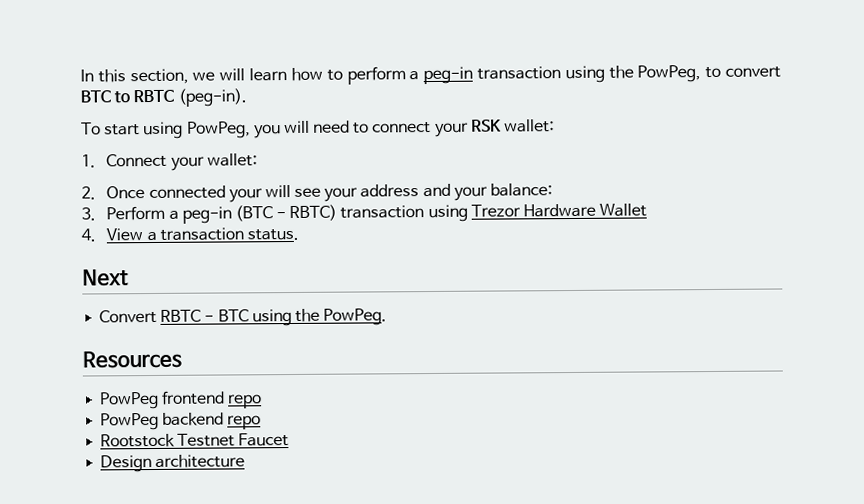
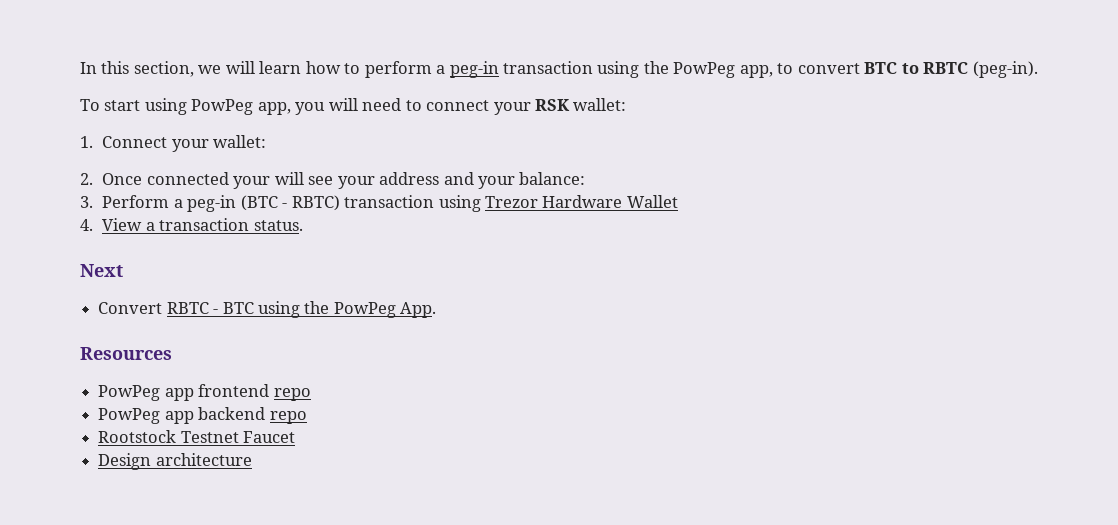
[637,65,702,83] PowPeg, -> [673,62,773,78] PowPeg app,
[186,121,251,139] PowPeg, -> [191,99,291,115] PowPeg app,
[323,308,388,326] PowPeg. -> [333,302,437,318] PowPeg App.
(160, 400) none -> [164,388,194,401] app
(160, 421) none -> [164,411,194,424] app

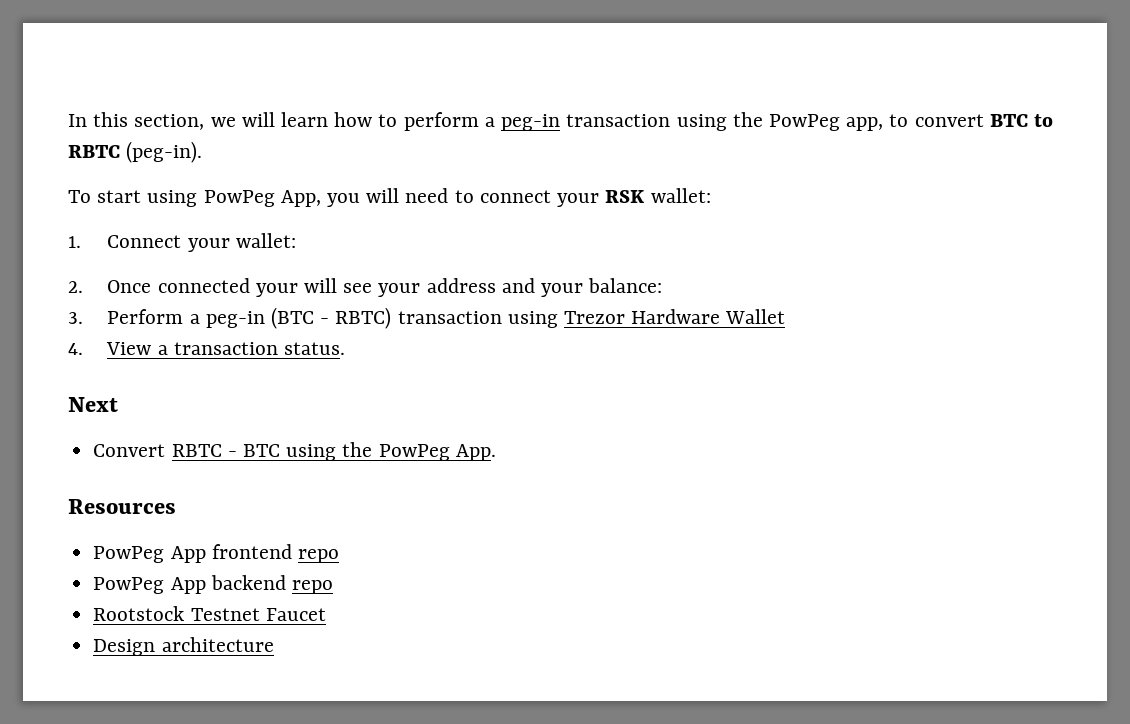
[257,102,291,115] app, -> [280,190,321,207] App,
[164,388,194,401] app -> [170,546,206,563] App
[164,411,194,424] app -> [170,577,206,594] App

